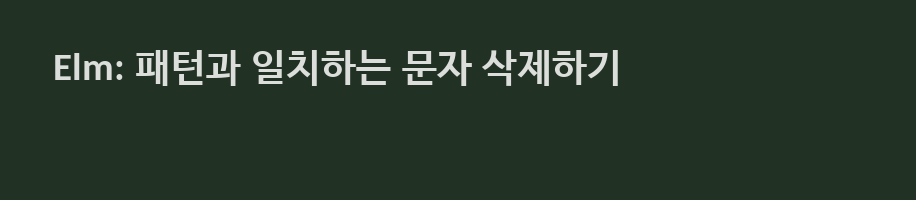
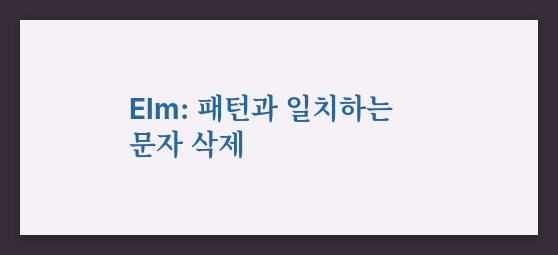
[481,50,623,86] 삭제하기 -> [190,130,245,159] 삭제

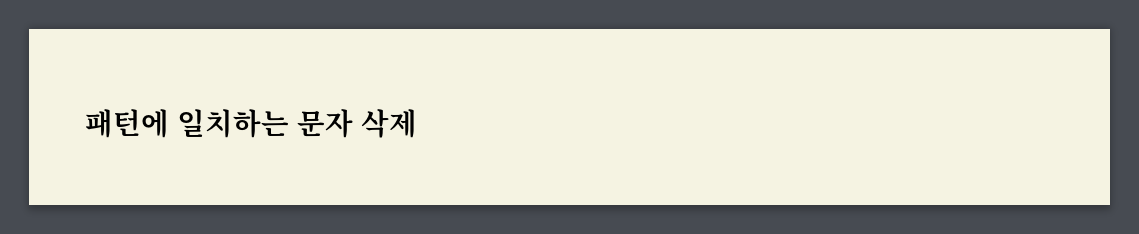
[129,94,279,123] Elm: 패턴과 -> [85,109,169,138] 패턴에

